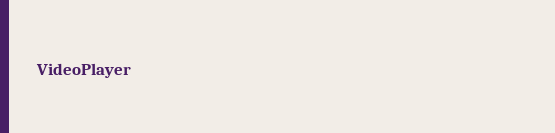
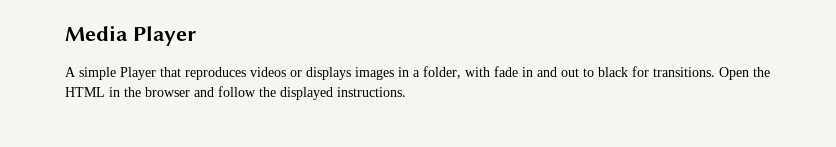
[36,63,131,78] VideoPlayer -> [65,25,196,46] [65,66,770,80] [65,86,406,100] Media Player // A simple Player that reproduces videos or displays images in a folder, with fade in and out to black for transitions. Open the HTML in the browser and follow the displayed instructions.

